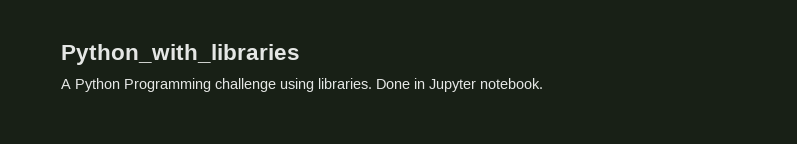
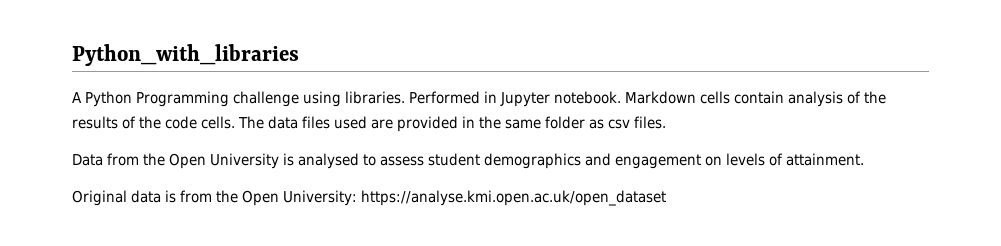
[376,79,410,89] Done -> [409,91,480,104] Performed
(543, 83) none -> [625,91,886,107] [72,116,666,132] [72,153,864,169] [72,190,666,206] Markdown cells contain analysis of the results of the code cells. The data files used are provided in the same folder as csv files. // Data from the Open University is analysed to assess student demographics and engagement on levels of attainment. // Original data is from the Open University: https://analyse.kmi.open.ac.uk/open_dataset

